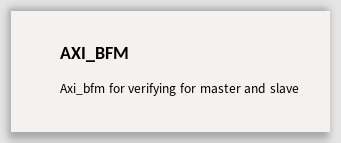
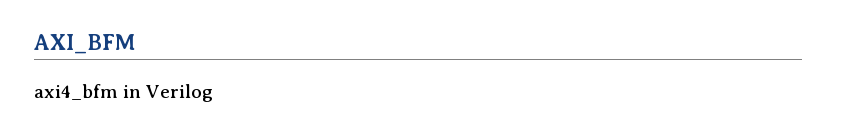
[60,83,299,96] Axi_bfm for verifying for master and slave -> [34,84,214,102] axi4_bfm in Verilog

